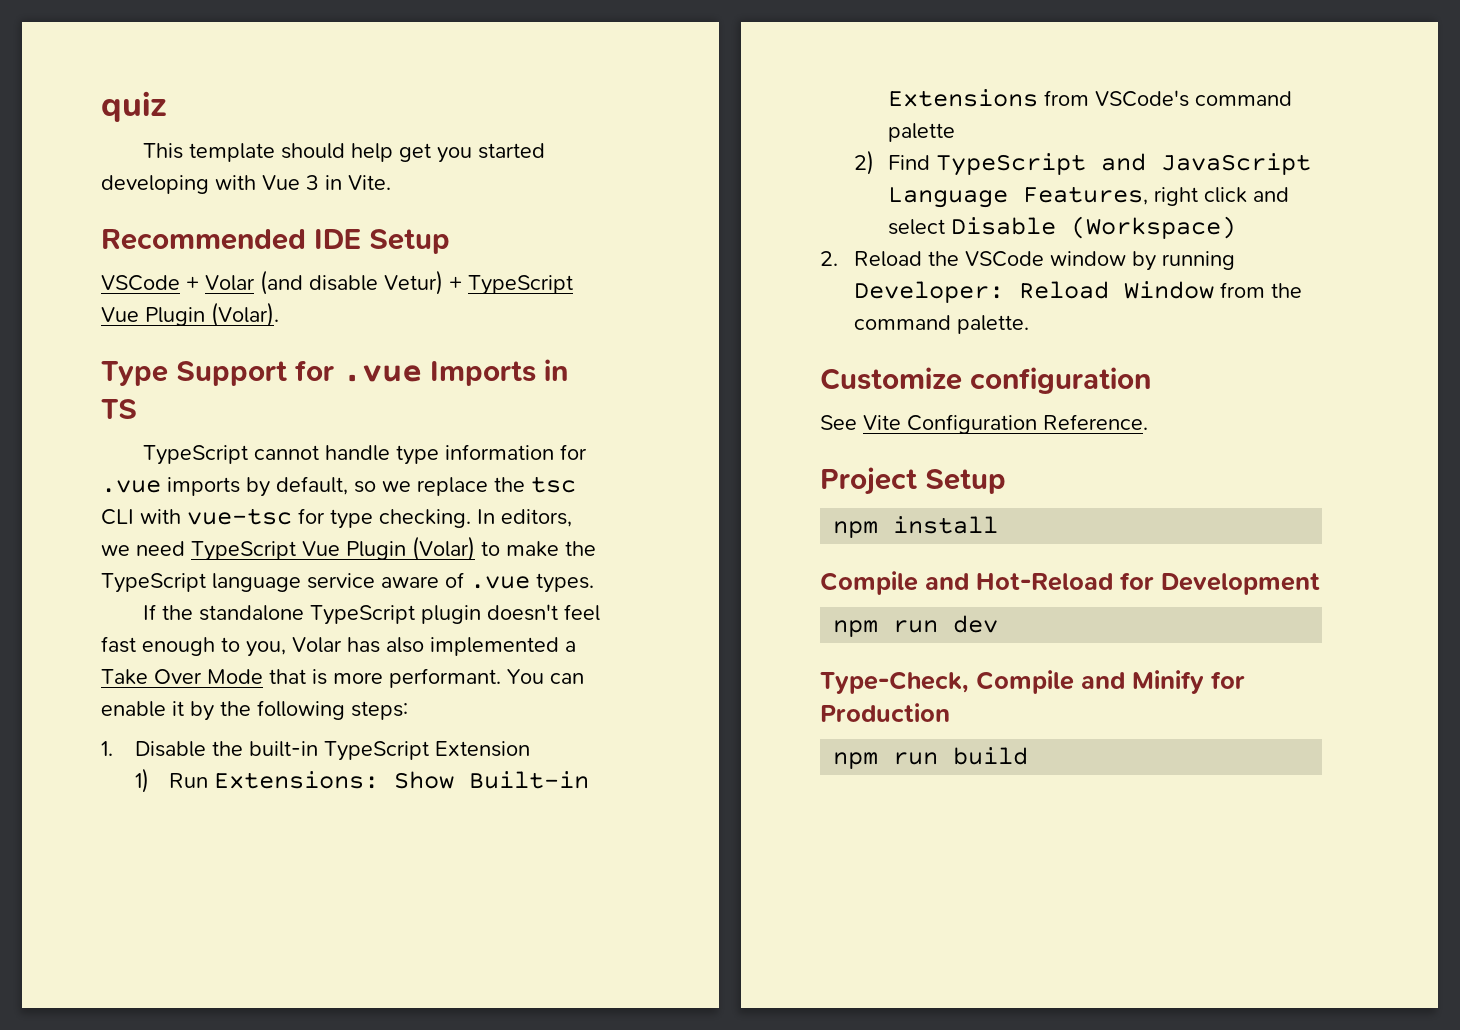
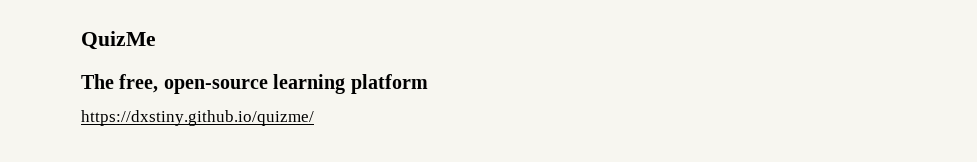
[101,91,167,122] [143,143,546,163] [101,175,391,194] [101,229,450,254] [101,270,573,295] [101,302,279,327] [101,359,568,386] [101,399,137,419] [143,444,588,465] [101,476,576,497] [101,508,572,529] [101,536,596,561] [101,572,594,593] [143,604,601,625] [101,636,576,657] [101,668,584,688] [101,700,408,721] [101,741,531,761] [135,768,590,793] [888,89,1293,107] [888,123,956,142] [854,150,1312,176] [888,186,1290,208] [888,216,1237,239] [820,251,1236,271] [854,281,1303,303] [854,315,1030,334] [820,367,1151,394] [820,414,1148,434] [820,467,1006,495] [833,516,999,538] [820,571,1320,595] [833,615,999,637] [820,670,1245,694] [820,703,950,722] [833,747,1029,769] quiz // This template should help get you started developing with Vue 3 in Vite. // Recommended IDE Setup // VSCode + Volar (and disable Vetur) + TypeScript Vue Plugin (Volar). // Type Support for .vue Imports in TS // TypeScript cannot handle type information for .vue imports by default, so we replace the tsc CLI with vue-tsc for type checking. In editors, we need TypeScript Vue Plugin (Volar) to make the TypeScript language service aware of .vue types. // If the standalone TypeScript plugin doesn't feel fast enough to you, Volar has also implemented a Take Over Mode that is more performant. You can enable it by the following steps: // 1. Disable the built-in TypeScript Extension // 1) Run Extensions: Show Built-in Extensions from VSCode's command palette // 2) Find TypeScript and JavaScript Language Features, right click and select Disable (Workspace) // 2. Reload the VSCode window by running Developer: Reload Window from the command palette. // Customize configuration // See Vite Configuration Reference. // Project Setup // npm install // Compile and Hot-Reload for Development // npm run dev // Type-Check, Compile and Minify for Production // npm run build -> [81,31,156,50] [81,74,428,94] [81,110,314,126] QuizMe // The free, open-source learning platform // https://dxstiny.github.io/quizme/

